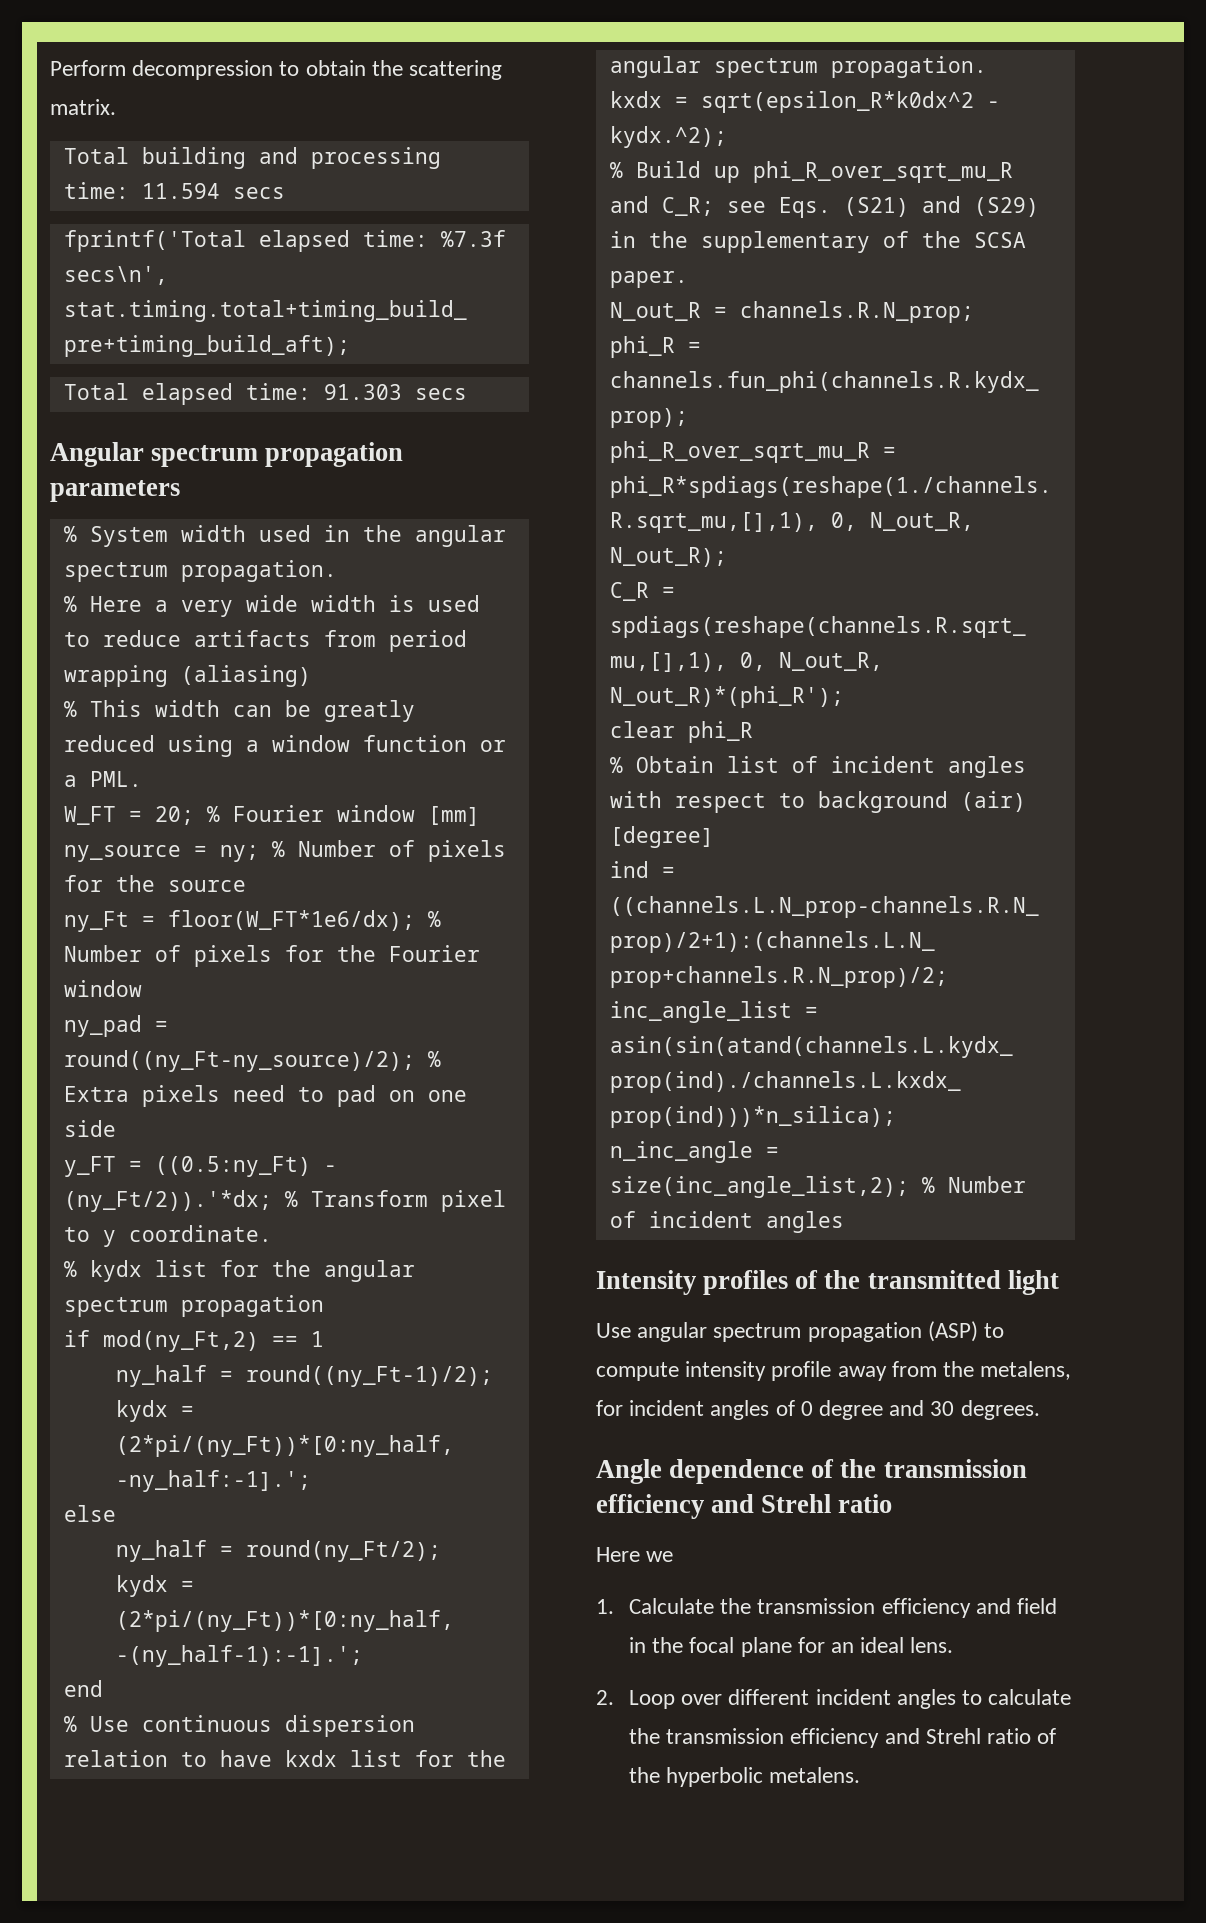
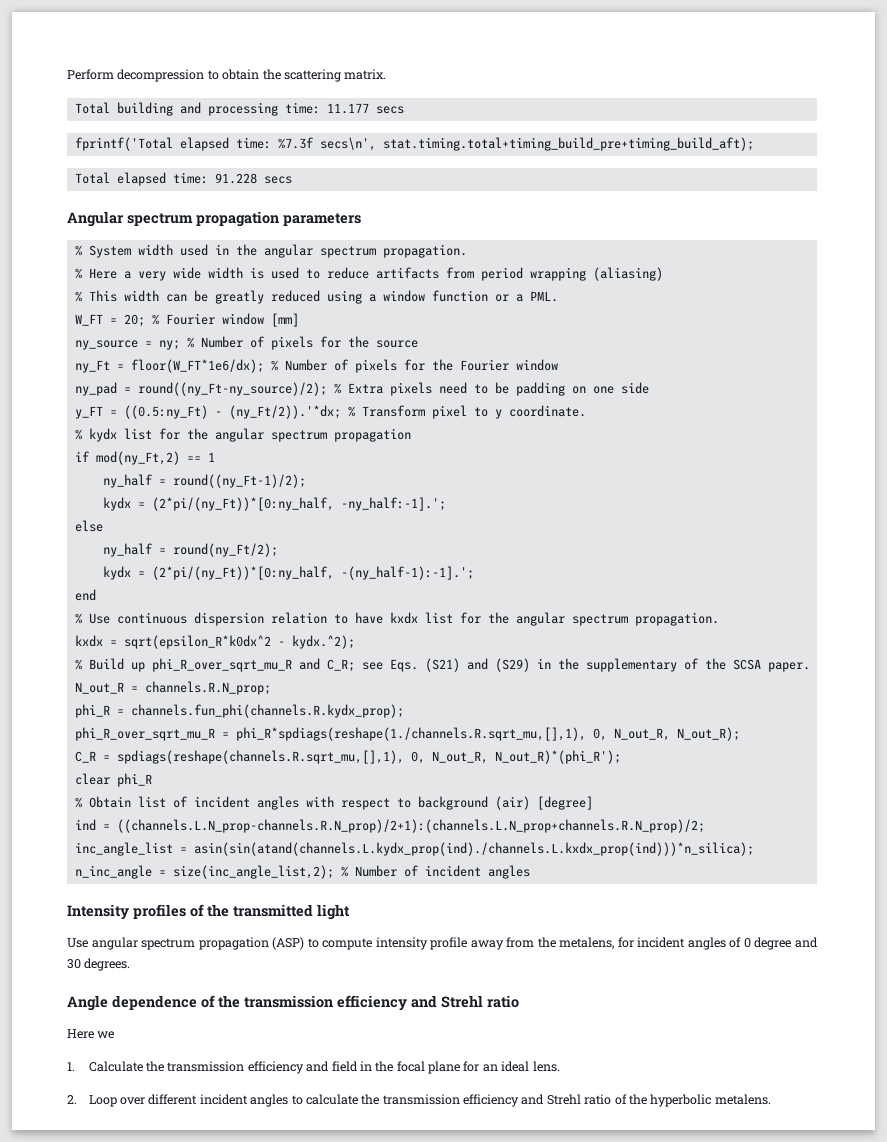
[141,183,220,199] 11.594 -> [326,103,369,114] 11.177
[323,384,402,400] 91.303 -> [214,173,257,184] 91.228
[336,1085,376,1107] pad -> [494,382,565,396] be padding

